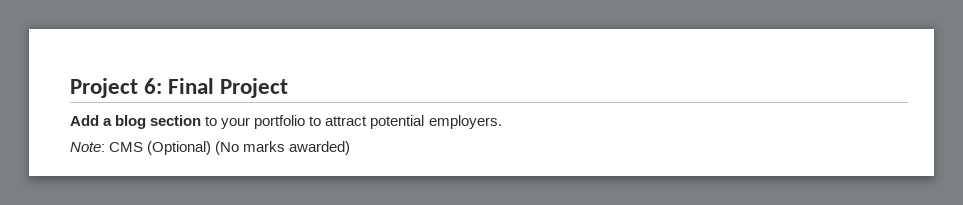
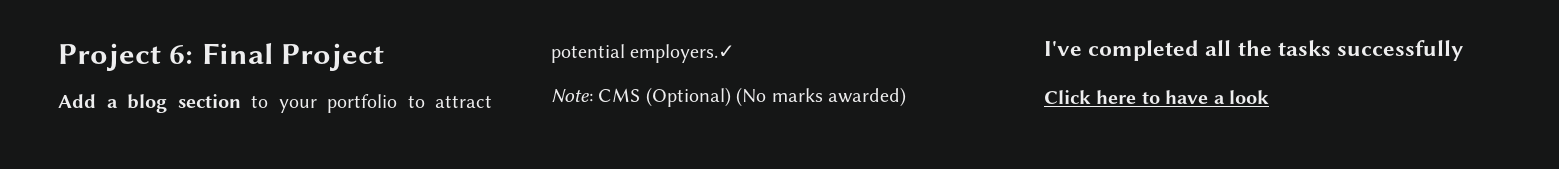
[428,115,502,129] employers. -> [630,44,736,63] employers.✓
(351, 148) none -> [1044,40,1464,61] [1044,90,1269,104] // I've completed all the tasks successfully // Click here to have a look

